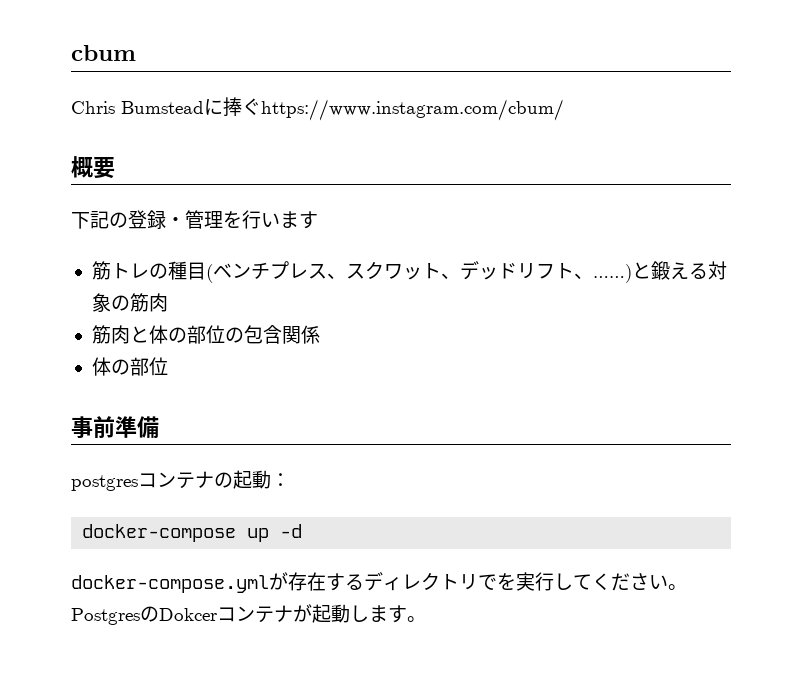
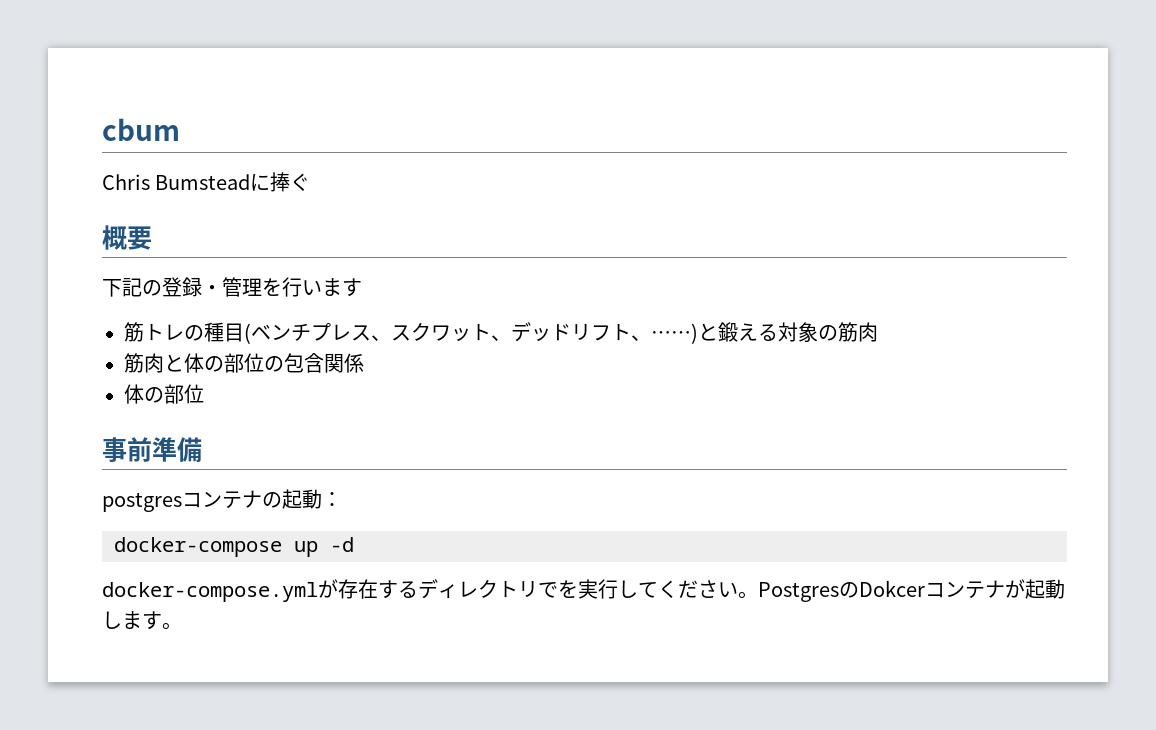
[261,99,564,121] https://www.instagram.com/cbum/ -> (311, 182) none

